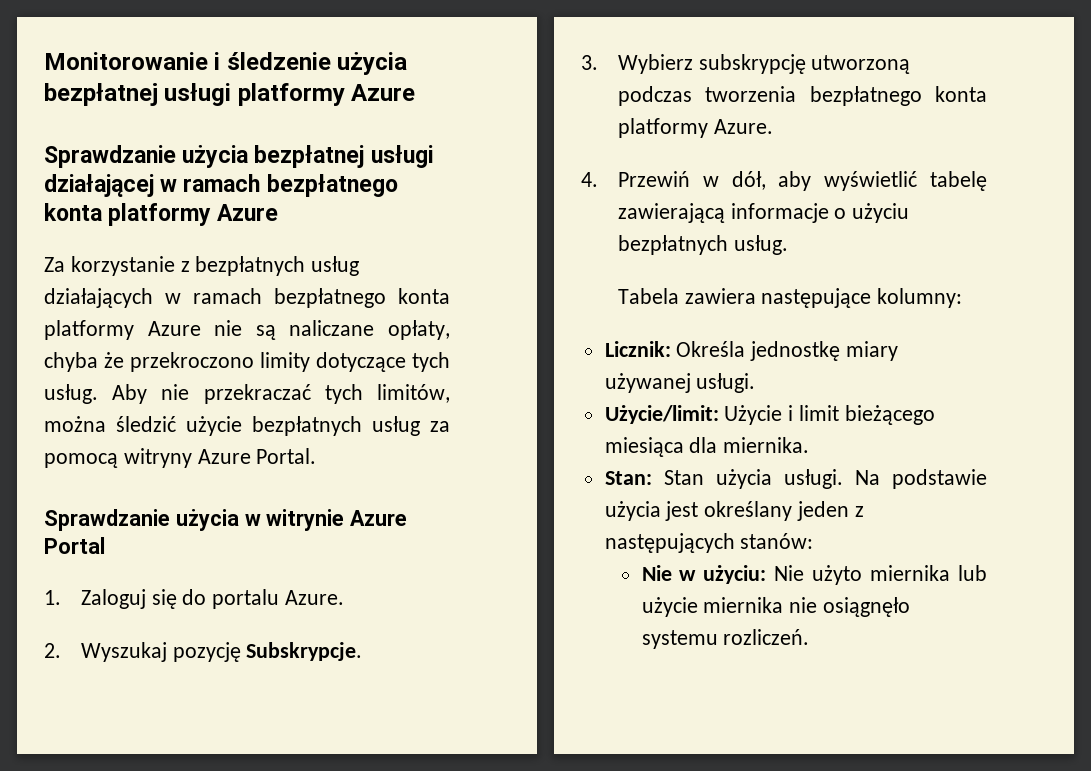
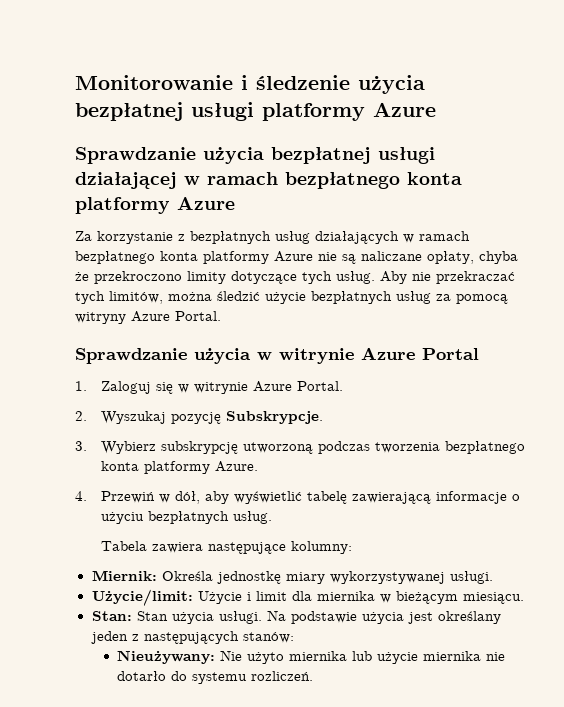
[182,589,345,609] do portalu Azure. -> [177,381,343,394] w witrynie Azure Portal.
[604,341,671,357] Licznik: -> [91,570,157,581] Miernik:
[604,373,691,393] używanej -> [329,571,445,584] wykorzystywanej
[844,405,935,425] [604,437,810,457] bieżącego miesiąca dla miernika. -> [291,591,524,604] dla miernika w bieżącym miesiącu.
[641,565,767,584] Nie w użyciu: -> [117,650,216,664] Nieużywany:
[822,597,910,617] osiągnęło -> [117,671,188,681] dotarło do

